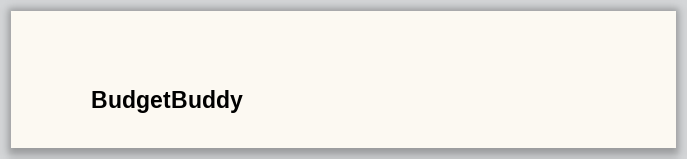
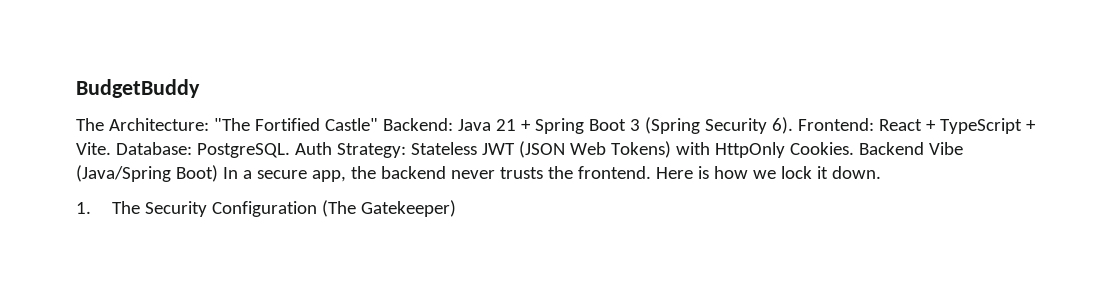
(243, 101) none -> [76,117,1036,134] [76,141,963,158] [76,165,881,182] [76,200,457,217] // The Architecture: "The Fortified Castle" Backend: Java 21 + Spring Boot 3 (Spring Security 6). Frontend: React + TypeScript + Vite. Database: PostgreSQL. Auth Strategy: Stateless JWT (JSON Web Tokens) with HttpOnly Cookies. Backend Vibe (Java/Spring Boot) In a secure app, the backend never trusts the frontend. Here is how we lock it down. // 1. The Security Configuration (The Gatekeeper)

